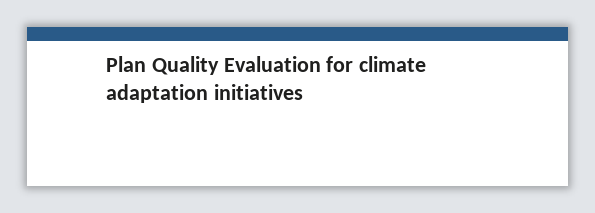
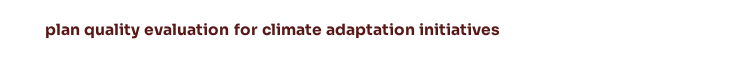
[106,56,321,75] Plan Quality Evaluation -> [45,23,230,39] plan quality evaluation

